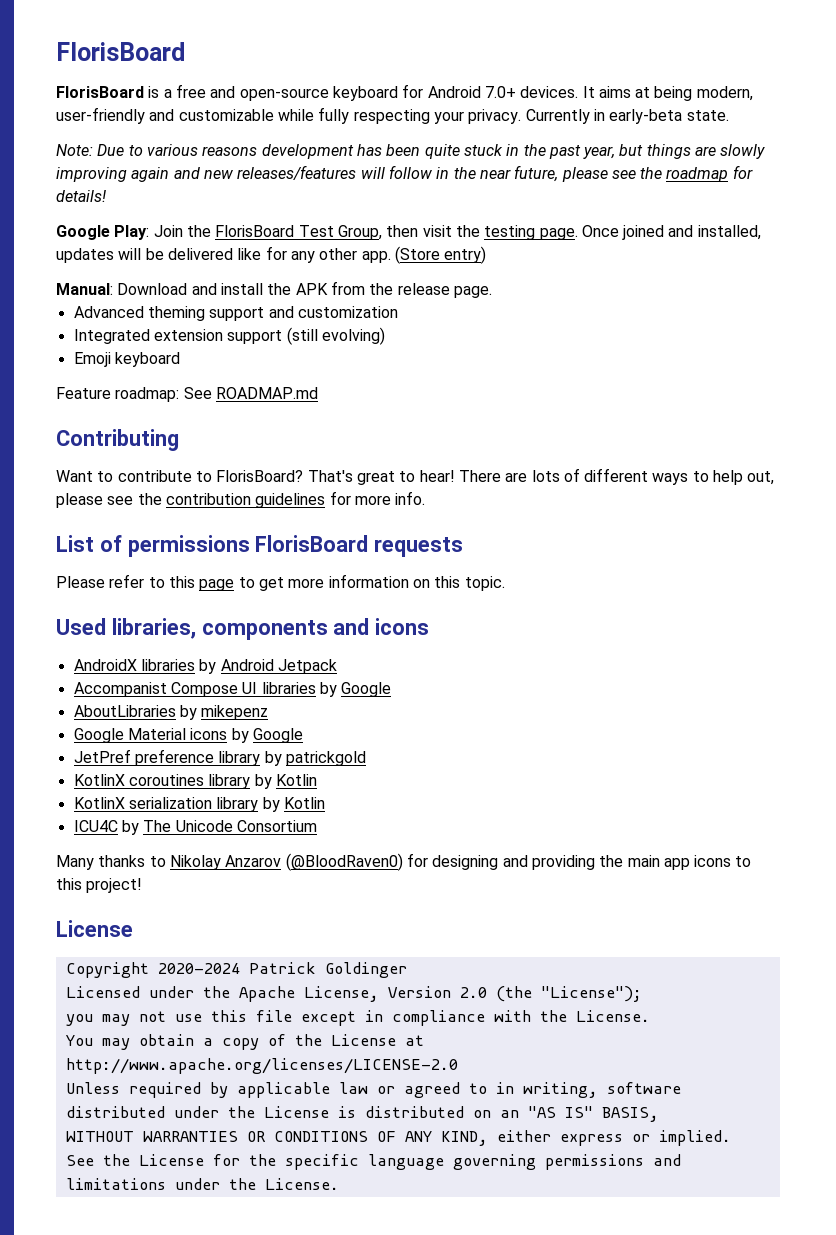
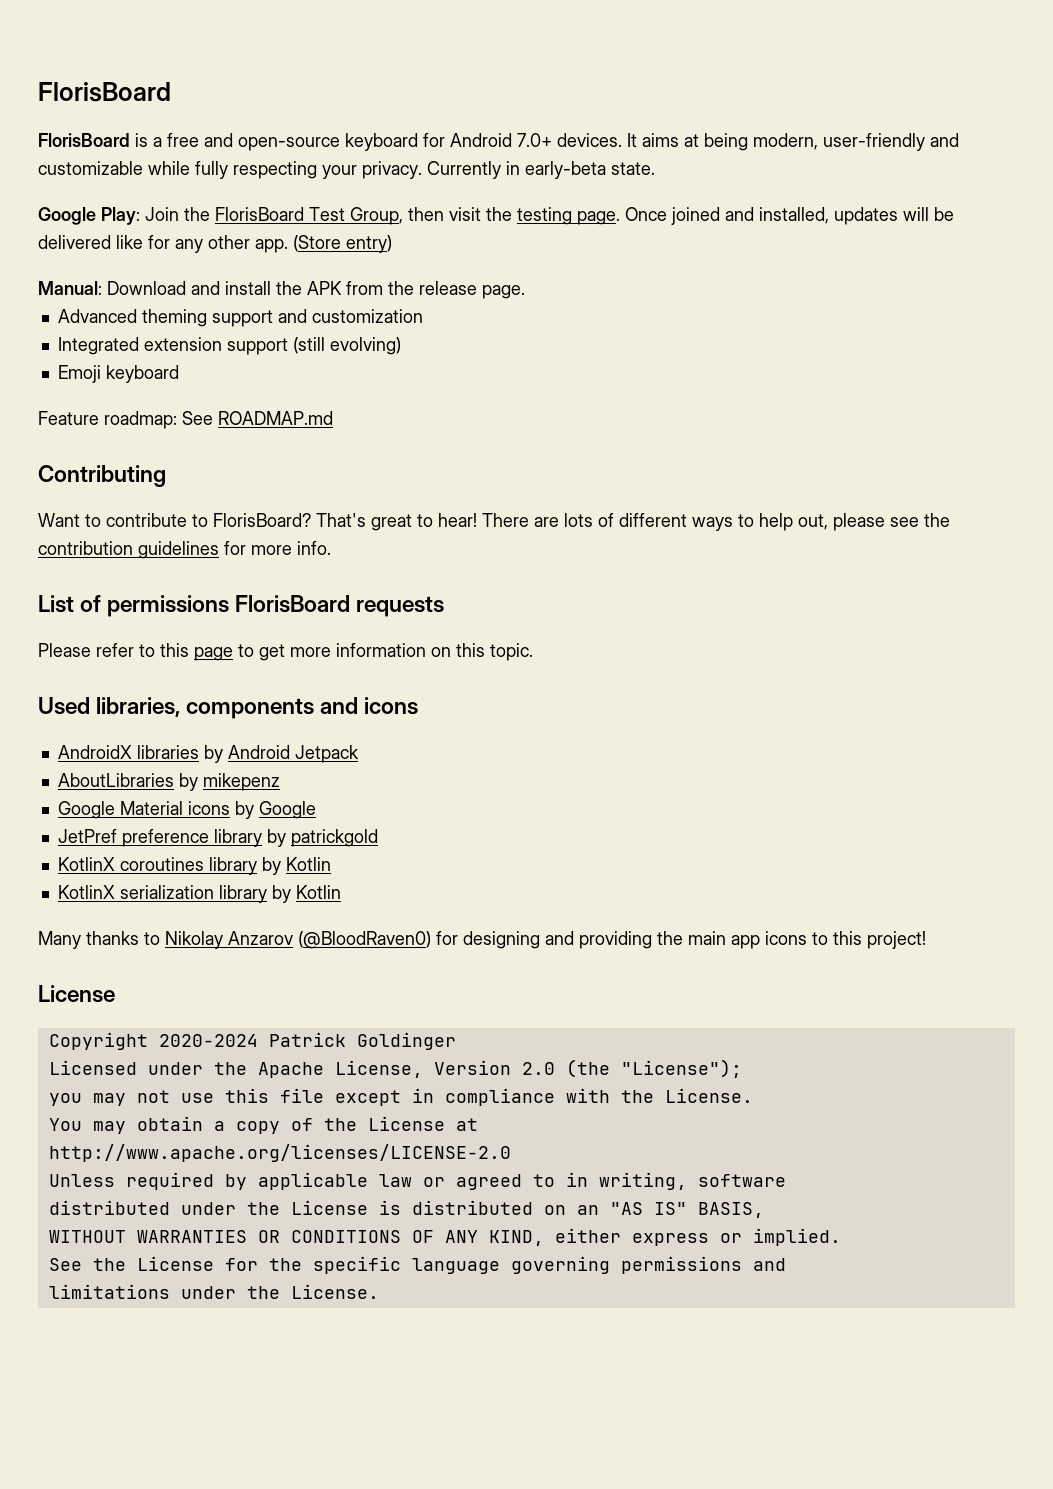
[56,144,766,159] [56,165,753,182] [56,190,106,202] // Note: Due to various reasons development has been quite stuck in the past year, but things are slowly improving again and new releases/features will follow in the near future, please see the roadmap for details! -> (655, 168) none
[73,682,392,697] // Accompanist Compose UI libraries by Google -> (359, 754) none
[73,820,317,835] // ICU4C by The Unicode Consortium -> (341, 892) none

